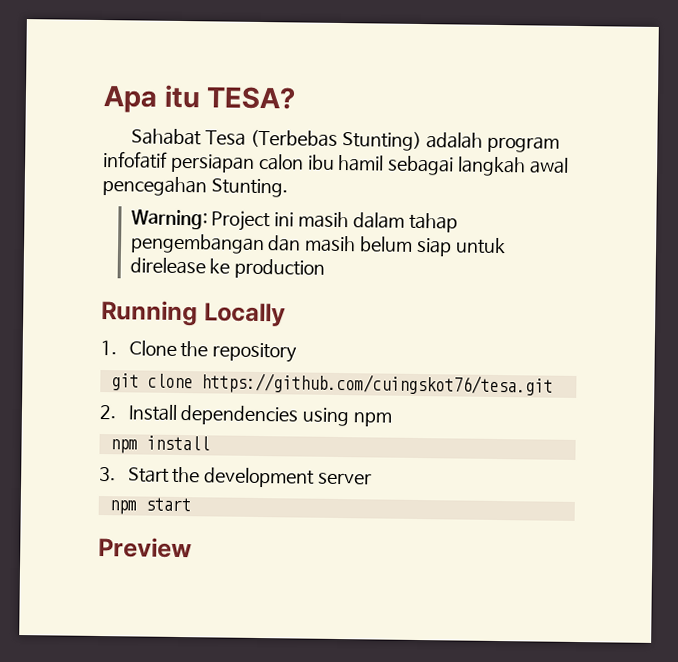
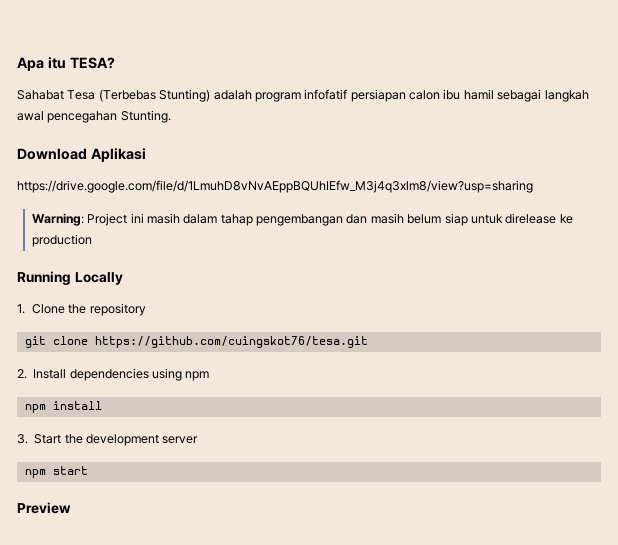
(288, 188) none -> [17,148,146,162] [17,180,533,193] // Download Aplikasi // https://drive.google.com/file/d/1LmuhD8vNvAEppBQUhIEfw_M3j4q3xlm8/view?usp=sharing

